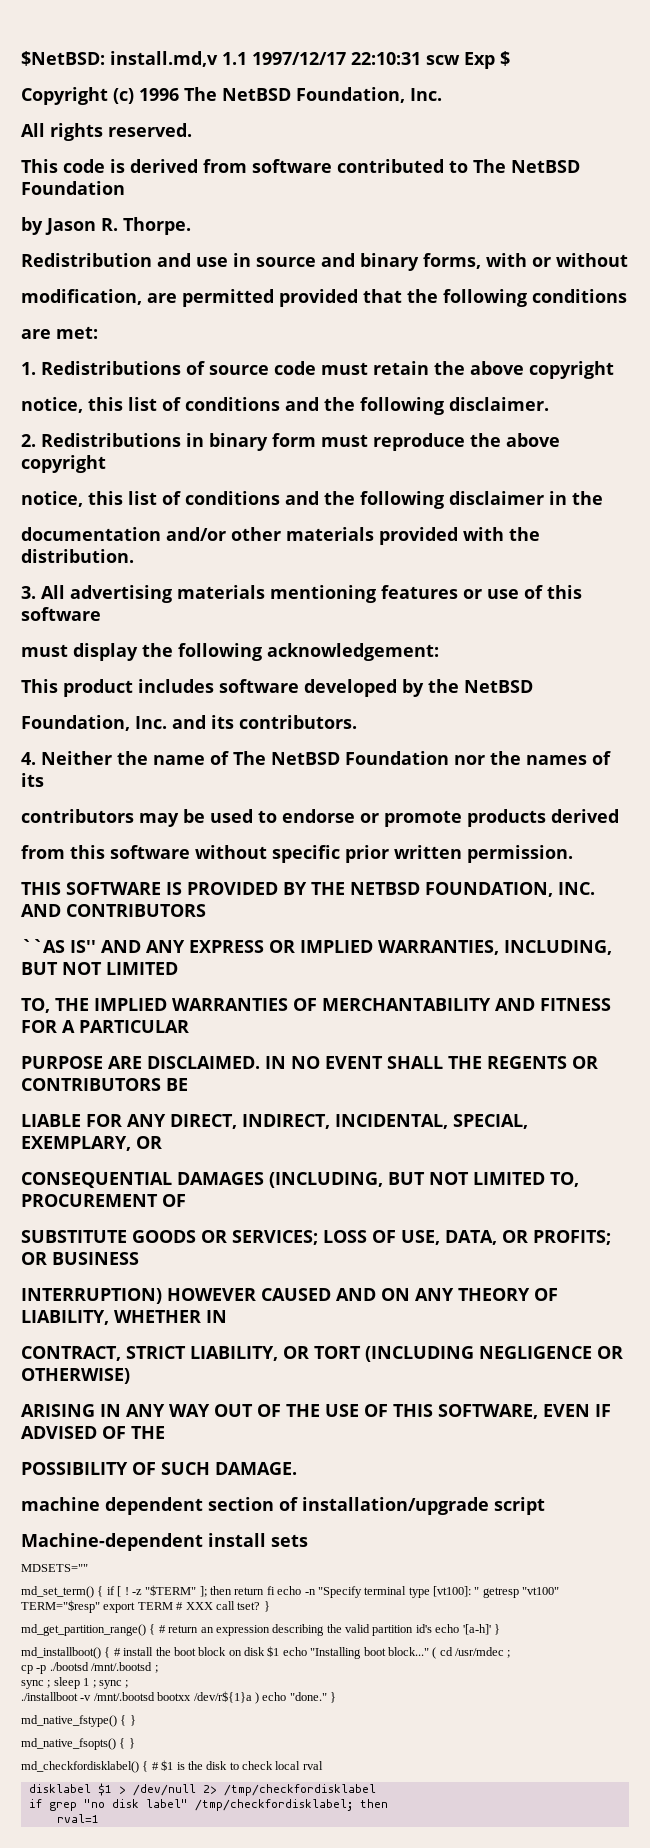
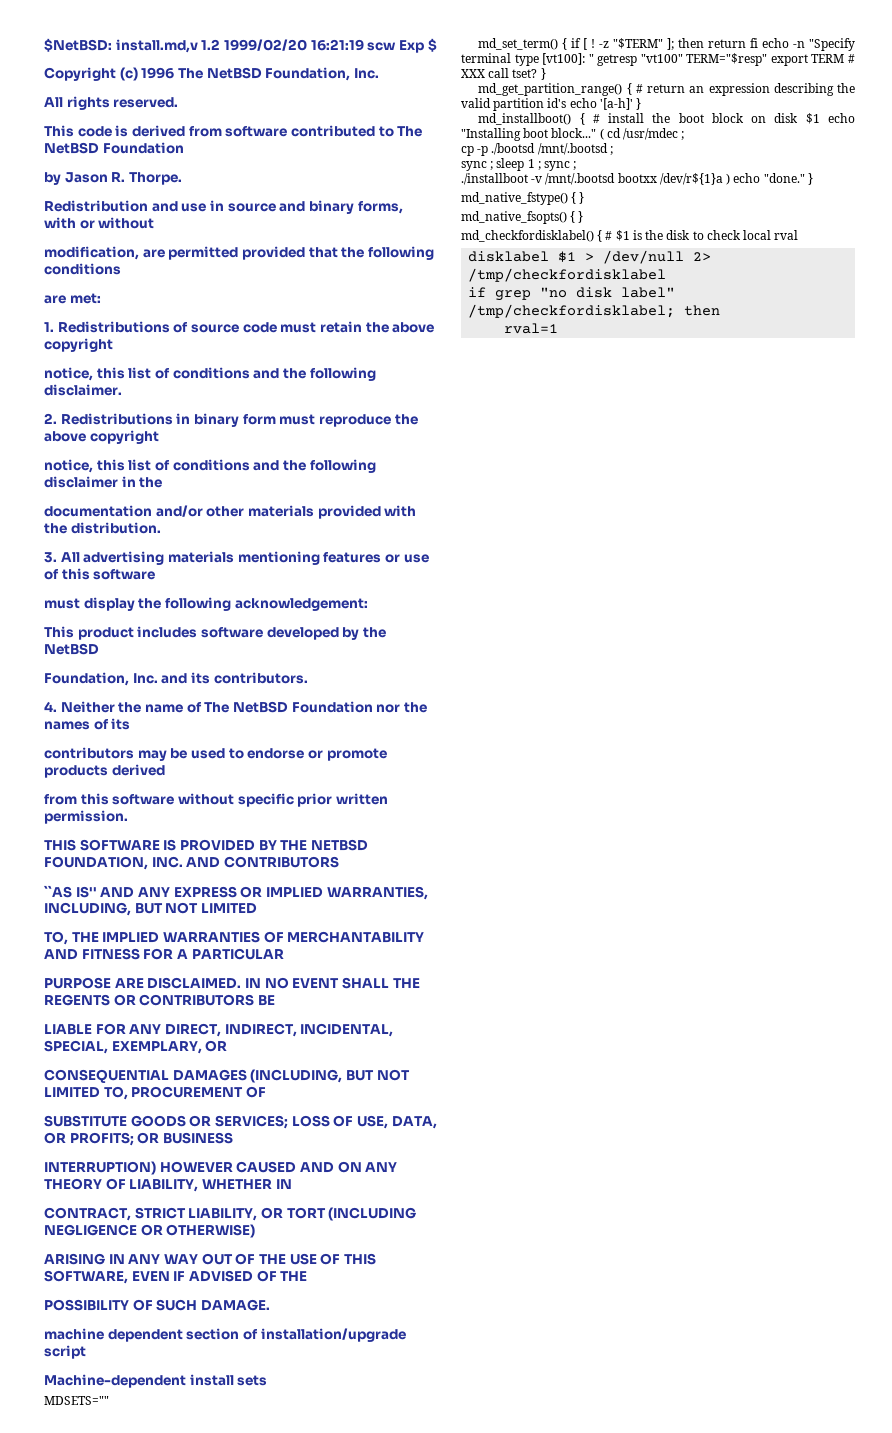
[222,52,421,65] 1.1 1997/12/17 22:10:31 -> [201,39,364,51] 1.2 1999/02/20 16:21:19

